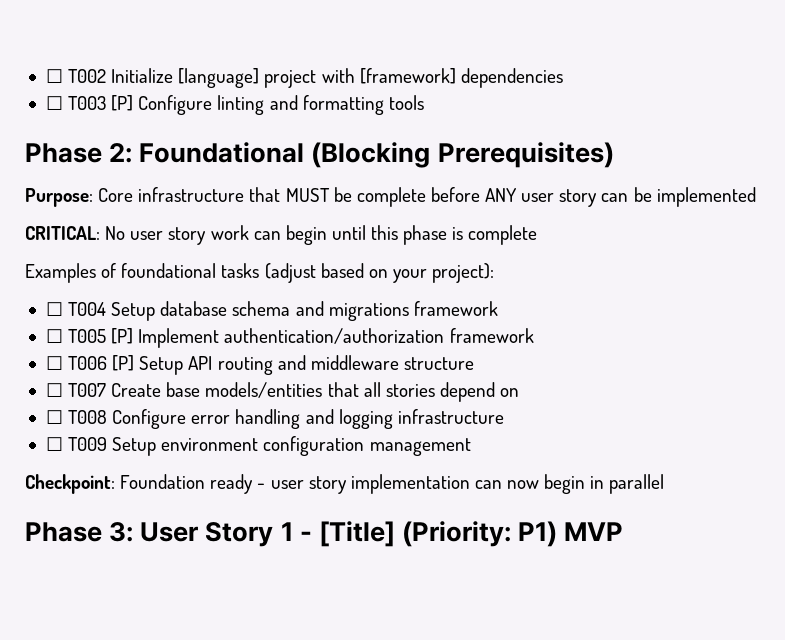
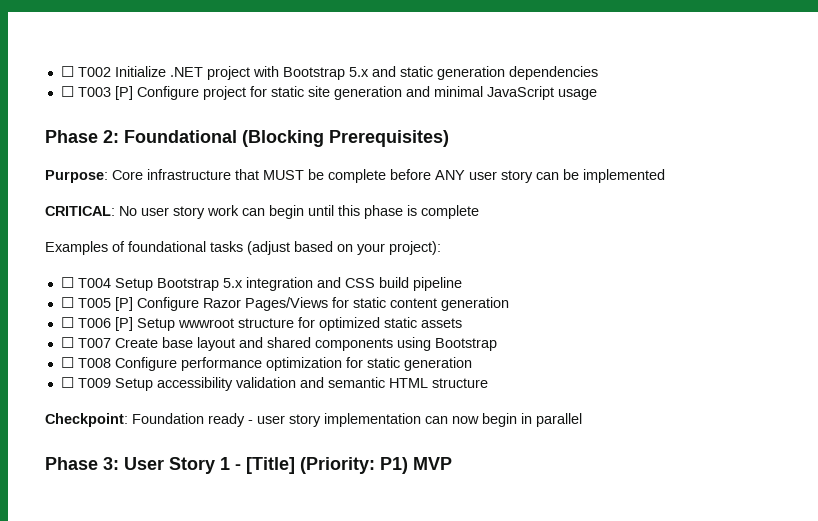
[178,68,260,88] [language] -> [169,67,203,77] .NET
[359,68,456,84] [framework] -> [282,66,505,80] Bootstrap 5.x and static generation
[217,95,424,115] linting and formatting tools -> [202,86,597,100] project for static site generation and minimal JavaScript usage
[160,301,498,321] [45,328,534,348] [45,355,474,375] [45,382,520,402] [45,409,504,429] [45,436,471,456] database schema and migrations framework // ☐ T005 [P] Implement authentication/authorization framework // ☐ T006 [P] Setup API routing and middleware structure // ☐ T007 Create base models/entities that all stories depend on // ☐ T008 Configure error handling and logging infrastructure // ☐ T009 Setup environment configuration management -> [156,277,462,291] [60,297,509,311] [60,317,462,331] [60,337,497,351] [60,357,472,371] [60,377,488,391] Bootstrap 5.x integration and CSS build pipeline // ☐ T005 [P] Configure Razor Pages/Views for static content generation // ☐ T006 [P] Setup wwwroot structure for optimized static assets // ☐ T007 Create base layout and shared components using Bootstrap // ☐ T008 Configure performance optimization for static generation // ☐ T009 Setup accessibility validation and semantic HTML structure

